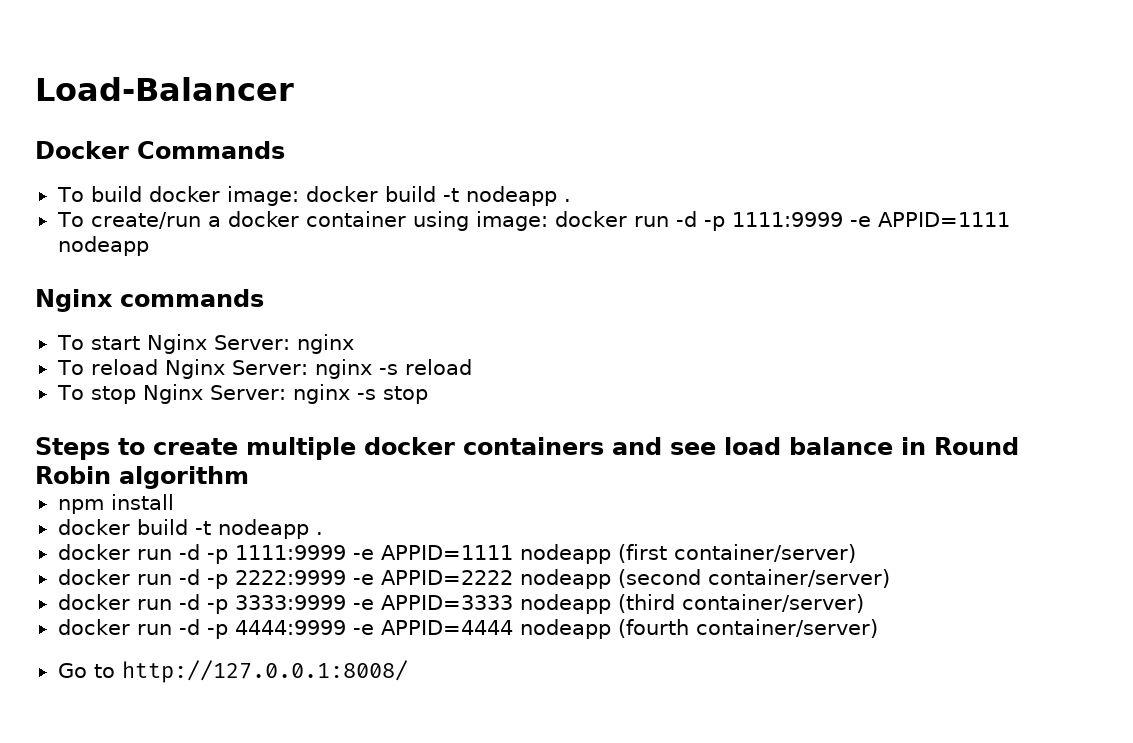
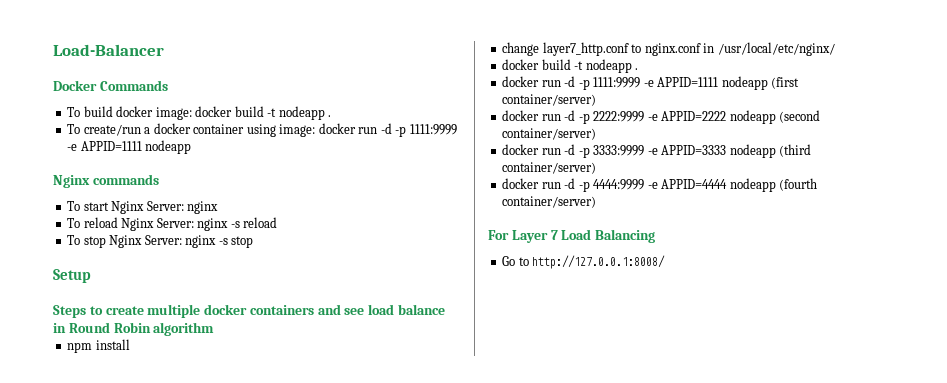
(428, 395) none -> [53,269,91,283] // Setup
(174, 502) none -> [502,42,835,56] // change layer7_http.conf to nginx.conf in /usr/local/etc/nginx/
(878, 628) none -> [488,229,656,243] // For Layer 7 Load Balancing

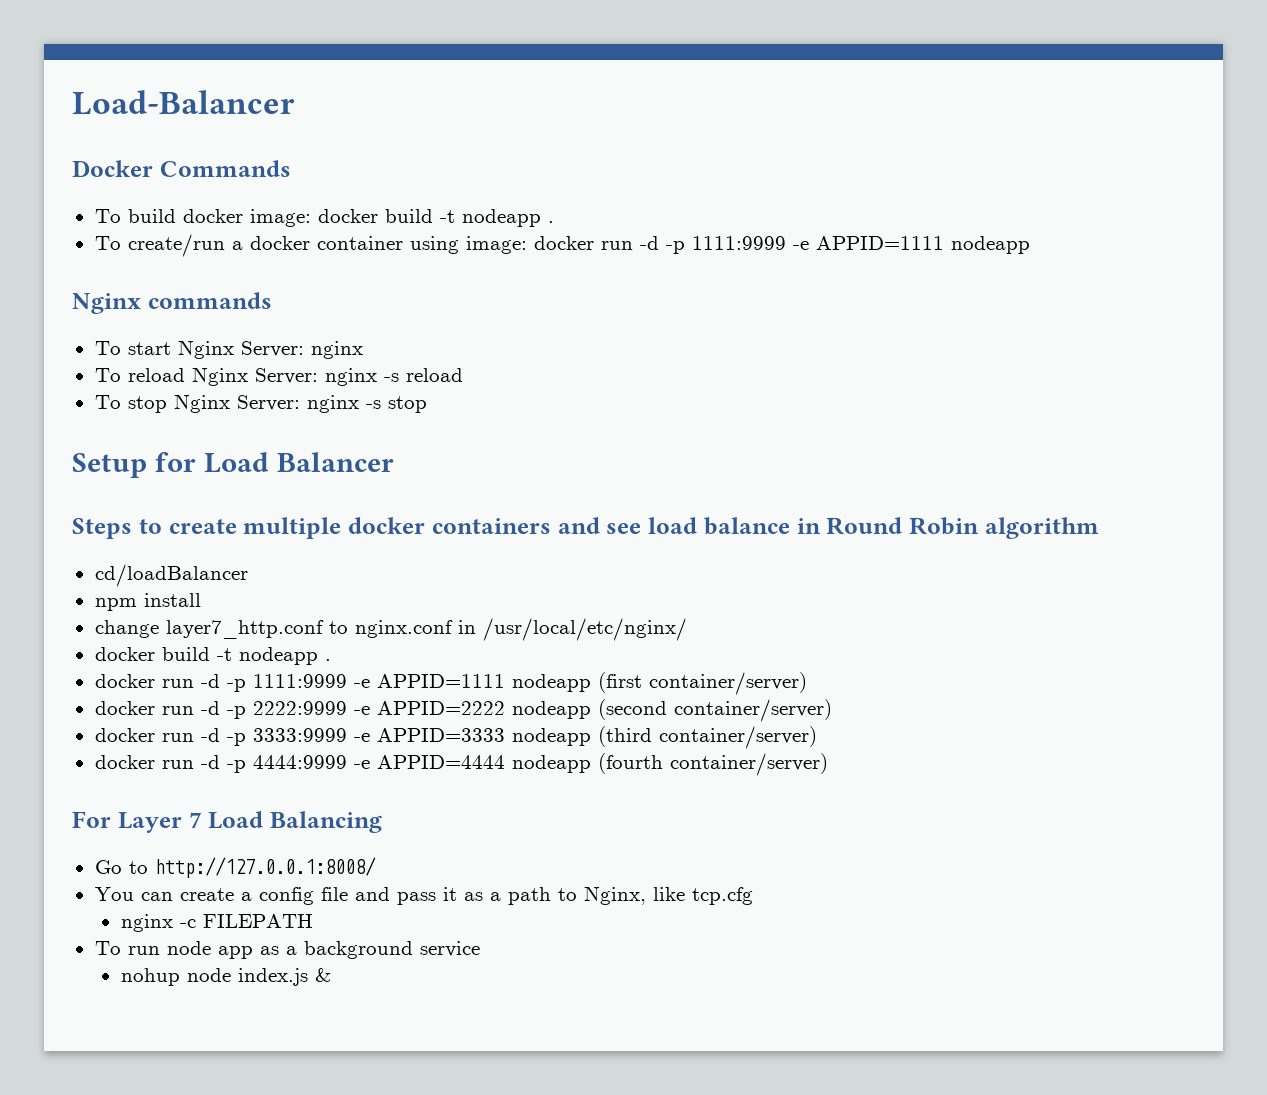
(91, 276) none -> [154,452,394,473] for Load Balancer
(215, 329) none -> [94,564,248,587] // cd/loadBalancer
(666, 262) none -> [94,886,753,905] [120,914,313,932] [94,941,480,959] [120,968,331,986] // You can create a config file and pass it as a path to Nginx, like tcp.cfg // nginx -c FILEPATH // To run node app as a background service // nohup node index.js &

